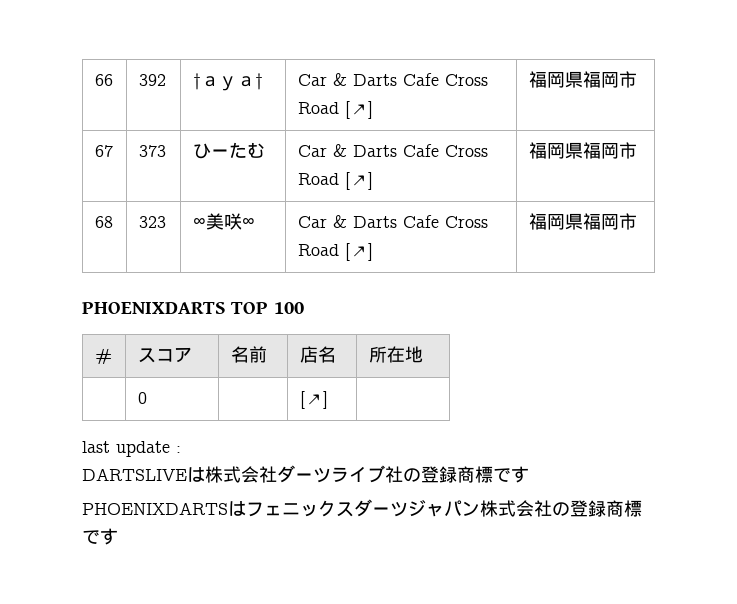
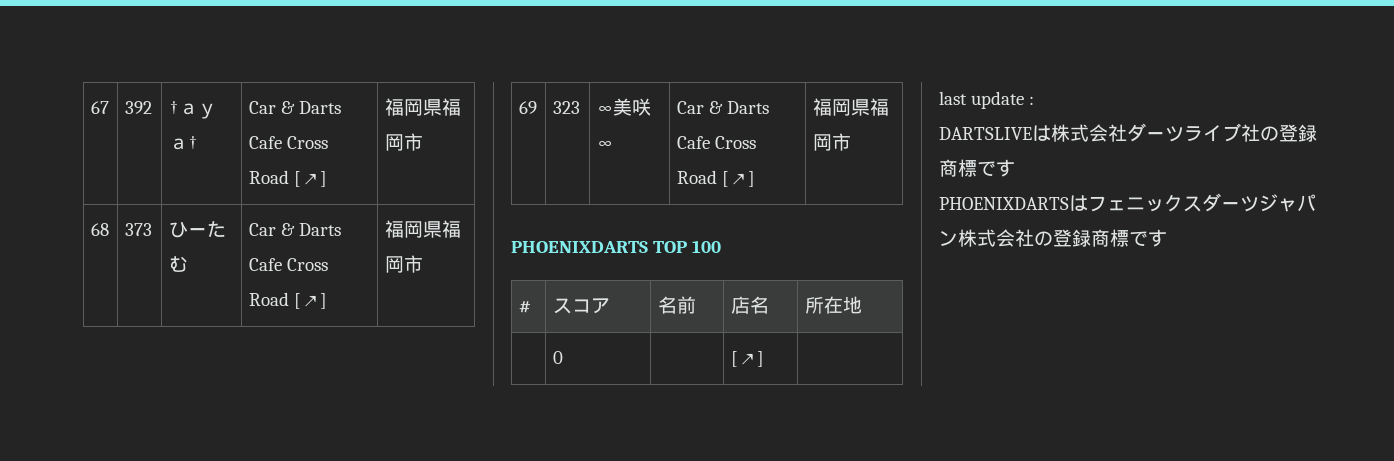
[94,74,113,86] 66 -> [90,101,109,114] 67
[94,145,113,157] 67 -> [90,223,109,236] 68
[94,216,113,228] 68 -> [518,101,537,114] 69

